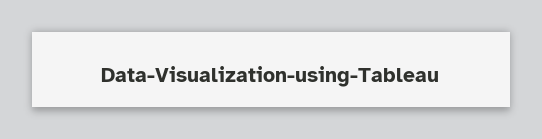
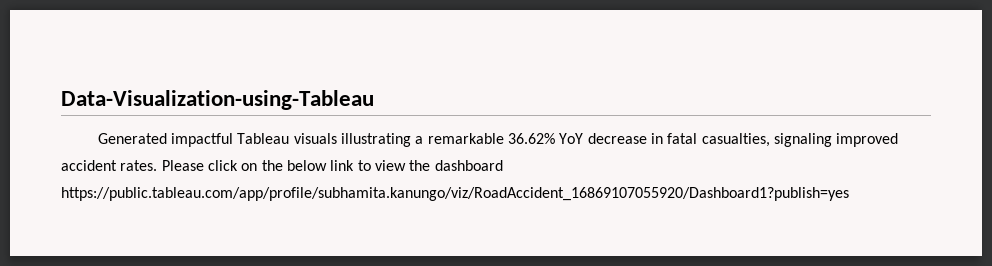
(439, 76) none -> [97,133,899,147] [61,160,503,171] [61,187,849,201] // Generated impactful Tableau visuals illustrating a remarkable 36.62% YoY decrease in fatal casualties, signaling improved accident rates. Please click on the below link to view the dashboard https://public.tableau.com/app/profile/subhamita.kanungo/viz/RoadAccident_16869107055920/Dashboard1?publish=yes

